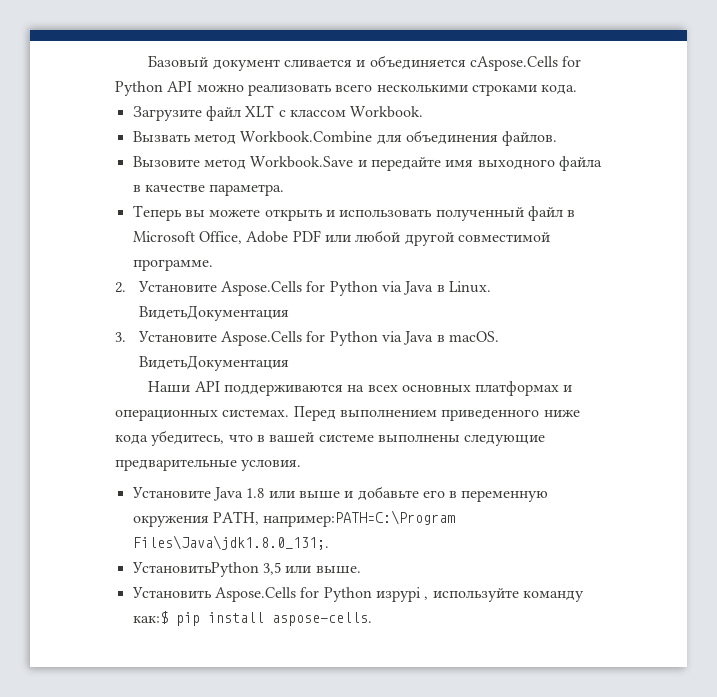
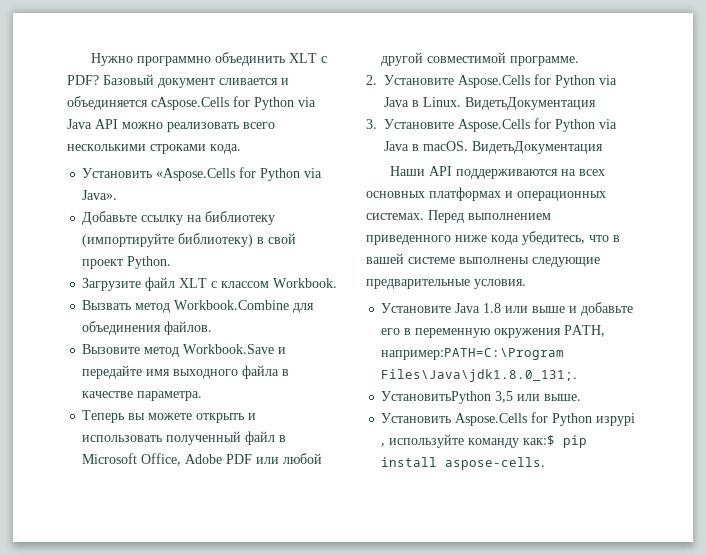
(148, 61) none -> [91,52,328,66] [67,75,99,85] Нужно программно объединить XLT с PDF?
(163, 88) none -> [298,97,316,107] [67,119,92,129] via Java
(578, 89) none -> [82,167,323,181] [82,190,118,200] [82,211,276,225] [82,233,297,247] [82,256,172,269] // Установить «Aspose.Cells for Python via Java». // Добавьте ссылку на библиотеку (импортируйте библиотеку) в свой проект Python.

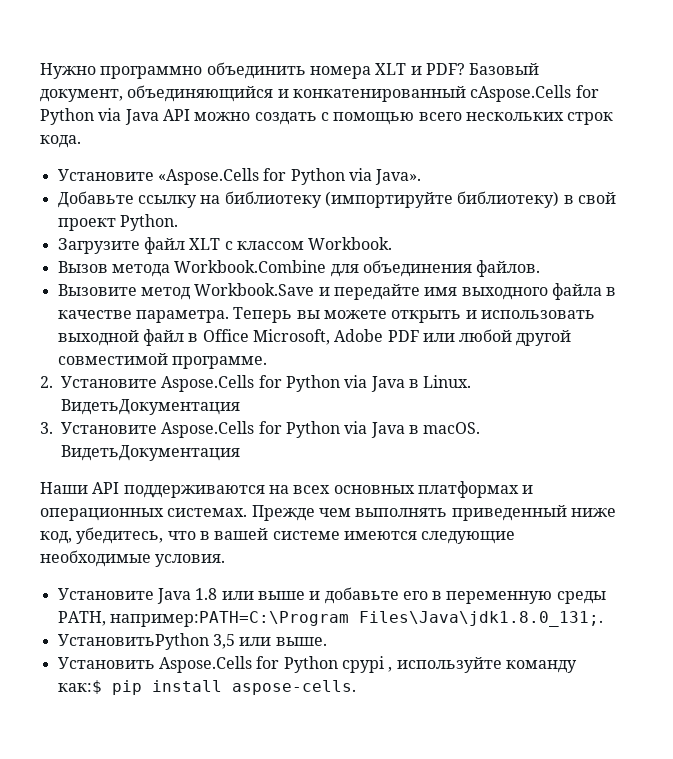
[289,53,328,63] [67,74,289,88] [67,96,148,110] XLT с PDF? Базовый документ сливается и объединяется -> [309,63,540,79] [40,85,466,102] номера XLT и PDF? Базовый документ, объединяющийся и конкатенированный
[167,122,275,132] [67,144,206,154] реализовать всего несколькими строками -> [254,112,614,125] создать с помощью всего нескольких строк
[82,168,153,178] Установить -> [57,169,154,181] Установите
[82,300,171,313] Вызвать метод -> [57,261,170,277] Вызов метода
(203, 396) // -> (229, 316) none
[166,431,242,445] полученный -> [57,330,139,346] выходной
[82,453,182,466] Microsoft Office, -> [202,329,330,345] Office Microsoft,
[428,210,551,223] [366,235,519,245] Перед выполнением приведенного ниже кода -> [251,505,616,521] [40,531,72,544] Прежде чем выполнять приведенный ниже код,
[459,257,600,267] [366,279,470,289] выполнены следующие предварительные -> [343,531,516,544] [40,550,151,567] имеются следующие необходимые
[494,328,562,338] окружения -> [556,591,606,604] среды
[596,413,636,426] изpypi -> [341,656,384,673] сpypi

